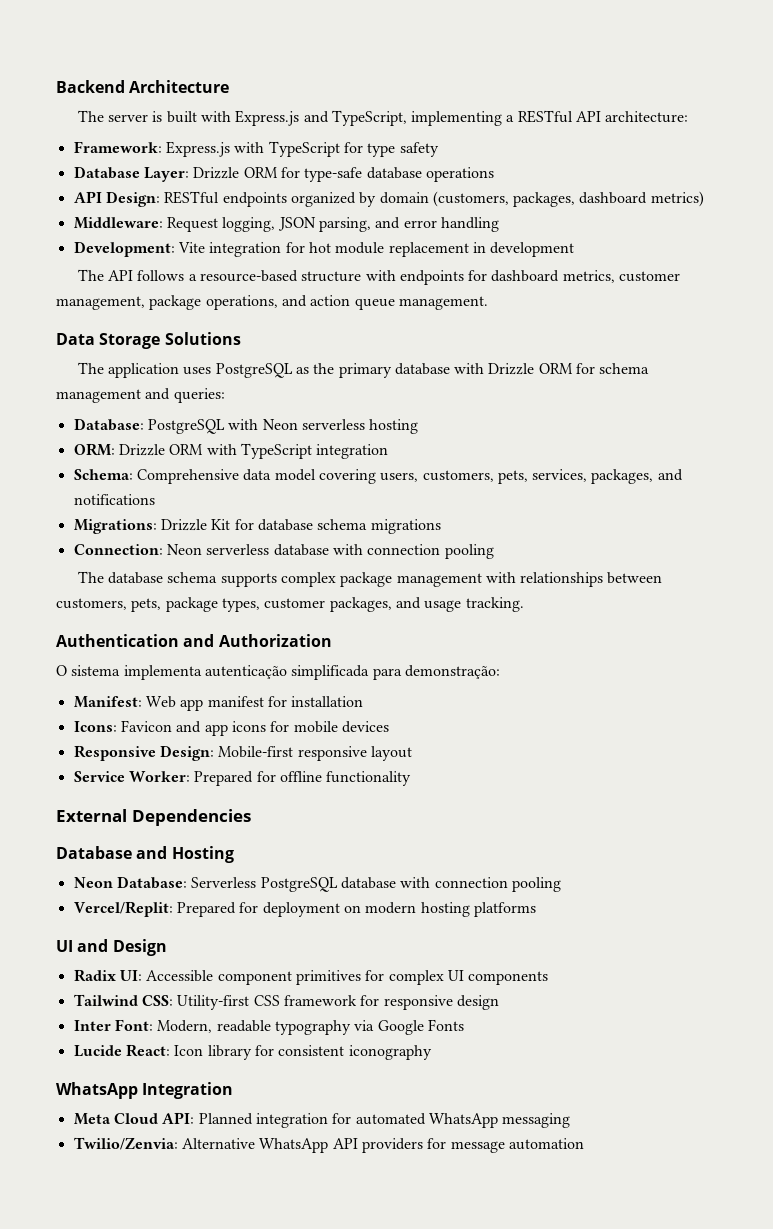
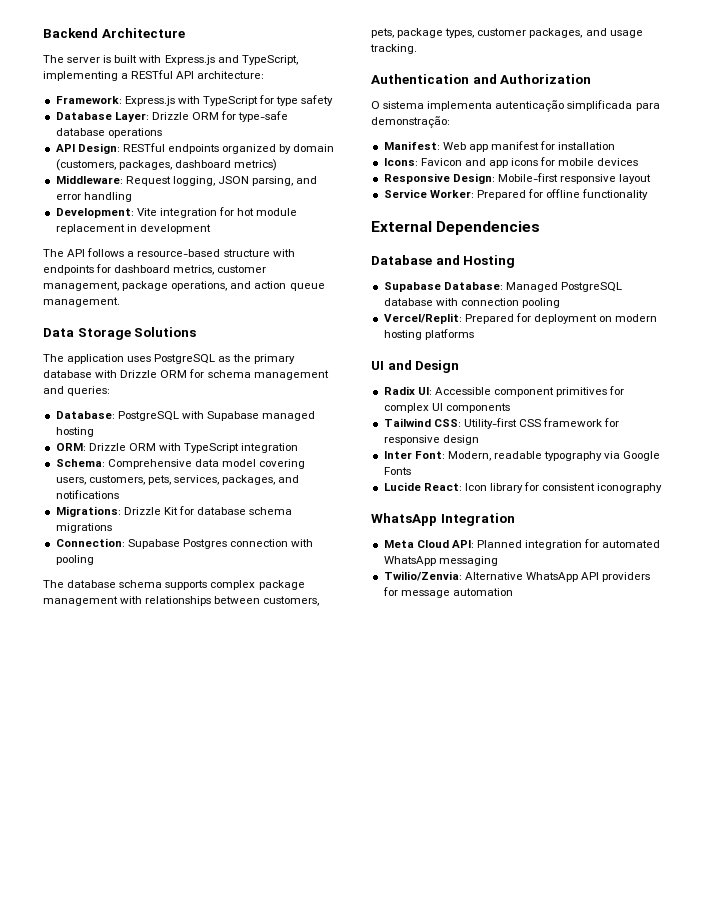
[262,419,365,430] Neon serverless -> [206,411,316,421] Supabase managed
[166,544,441,556] Neon serverless database with connection -> [127,539,314,549] Supabase Postgres connection with
[73,876,257,889] Neon Database: Serverless -> [383,282,558,292] Supabase Database: Managed

